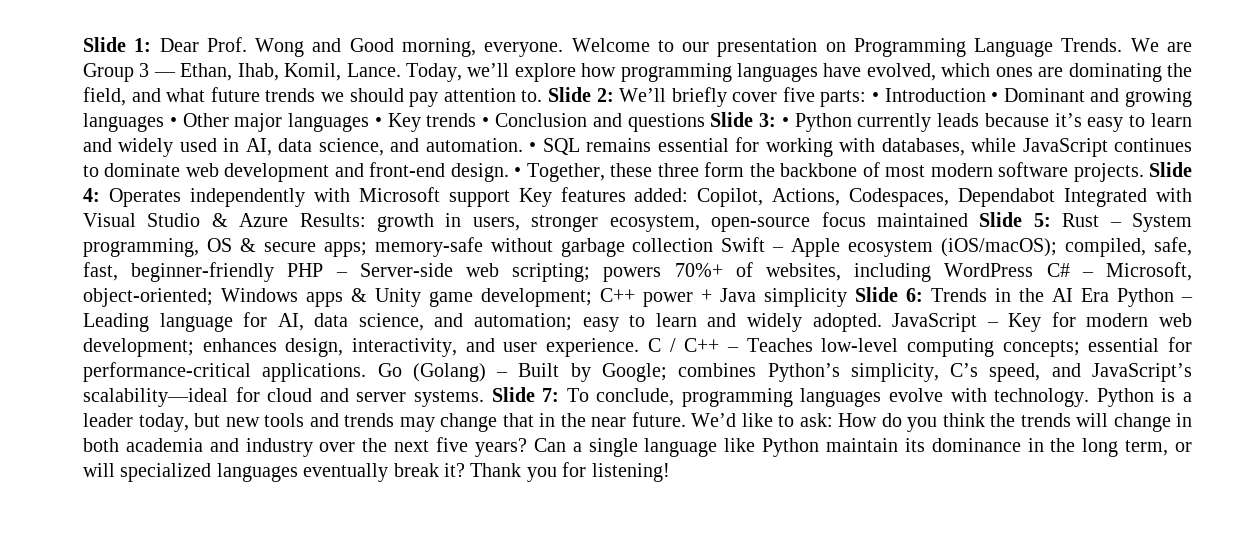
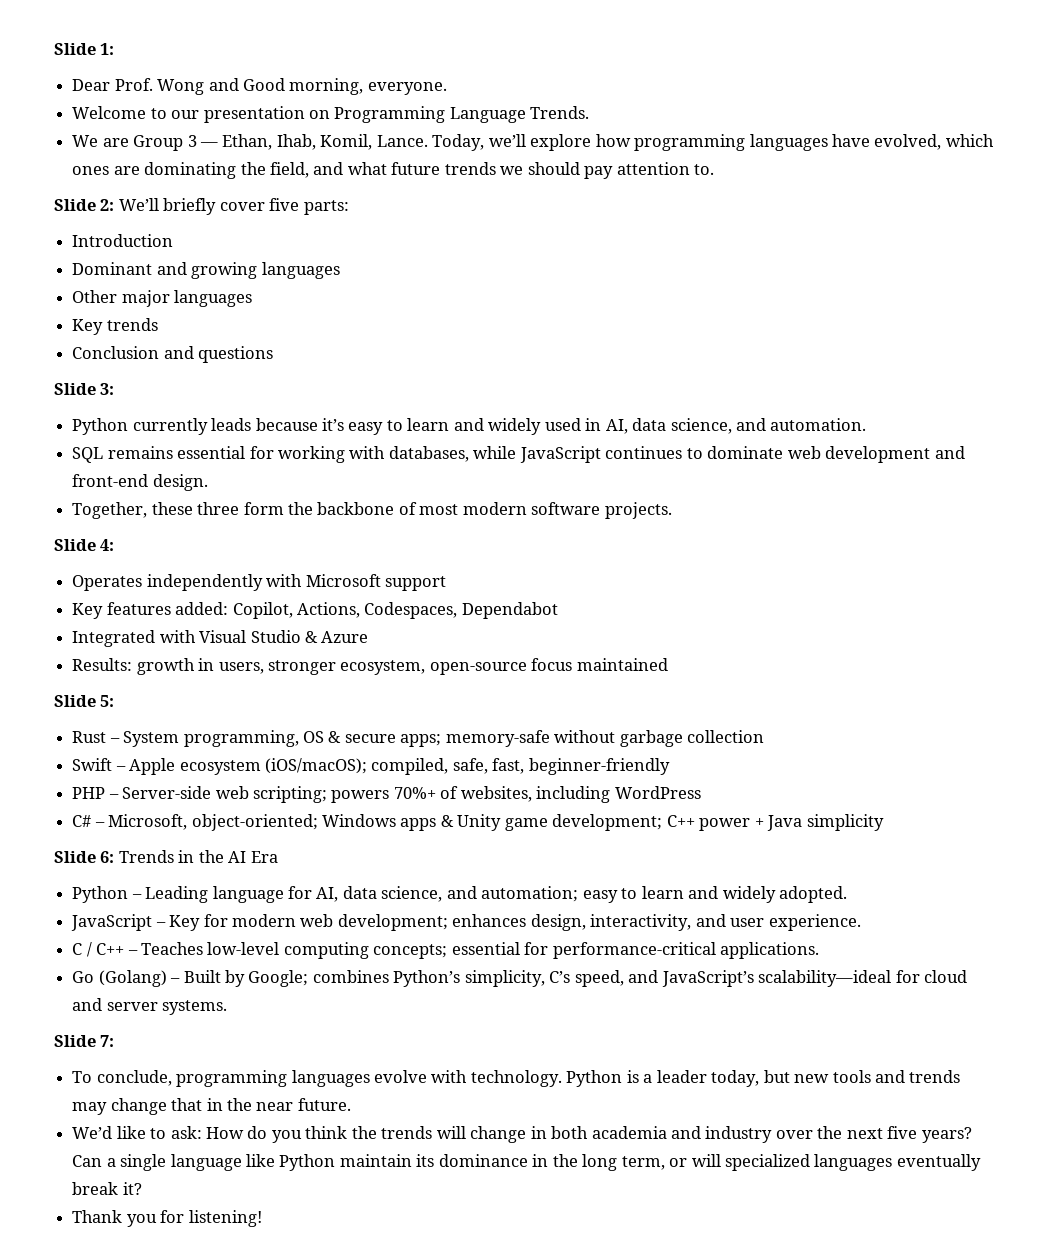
(152, 45) none -> (115, 49) //
(564, 49) none -> (447, 88) //
(1123, 45) none -> (590, 112) //
(543, 96) none -> (715, 169) //
[872,92,880,102] • -> (349, 207) //
[991,92,999,102] • -> (174, 240) //
[169,117,177,127] • -> (340, 270) //
[374,117,382,127] • -> (253, 298) //
[482,117,490,127] • -> (158, 324) //
(705, 122) none -> (274, 354) //
[781,117,789,127] • -> (115, 389) //
[529,142,537,152] • -> (867, 424) //
[514,167,522,177] • -> (208, 482) //
(1144, 172) none -> (672, 510) //
(100, 195) none -> (115, 545) //
(510, 198) none -> (446, 583) //
(1056, 197) none -> (558, 610) //
(289, 220) none -> (369, 637) //
(968, 220) none -> (668, 664) //
(1051, 220) none -> (115, 701) //
(714, 245) none -> (765, 736) //
(275, 272) none -> (670, 766) //
(1034, 270) none -> (701, 792) //
(847, 297) none -> (884, 822) //
(1109, 295) none -> (278, 857) //
(882, 322) none -> (847, 894) //
(640, 347) none -> (861, 922) //
(367, 372) none -> (820, 950) //
(484, 398) none -> (228, 1007) //
(560, 395) none -> (115, 1041) //
(686, 419) none -> (351, 1104) //
(465, 470) none -> (142, 1188) //

